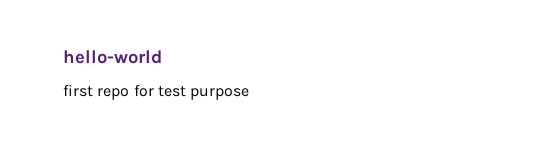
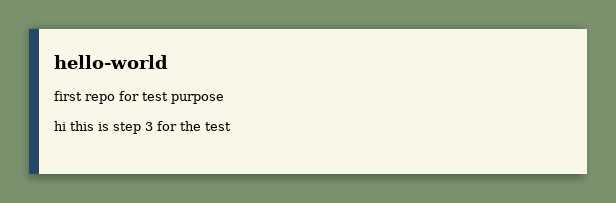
(250, 94) none -> [54,121,231,134] // hi this is step 3 for the test

